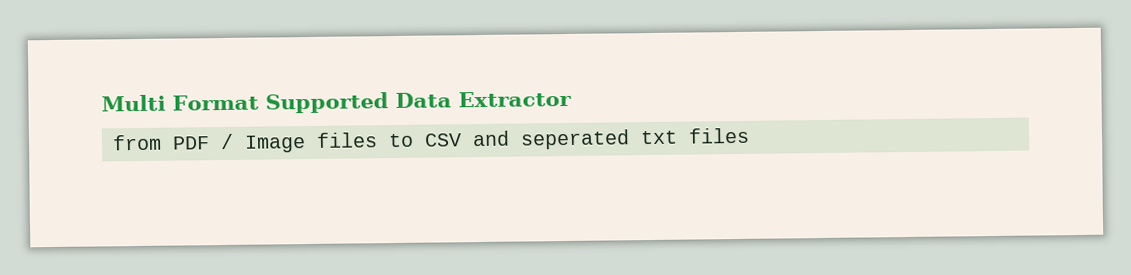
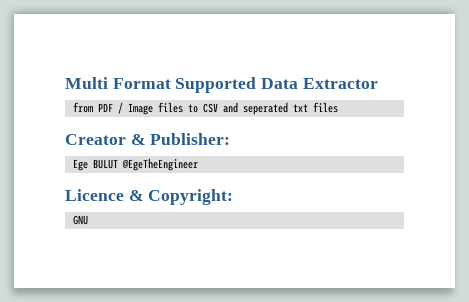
(750, 135) none -> [65,133,231,145] [72,158,198,171] [65,189,234,205] [72,215,88,225] // Creator & Publisher: // Ege BULUT @EgeTheEngineer // Licence & Copyright: // GNU

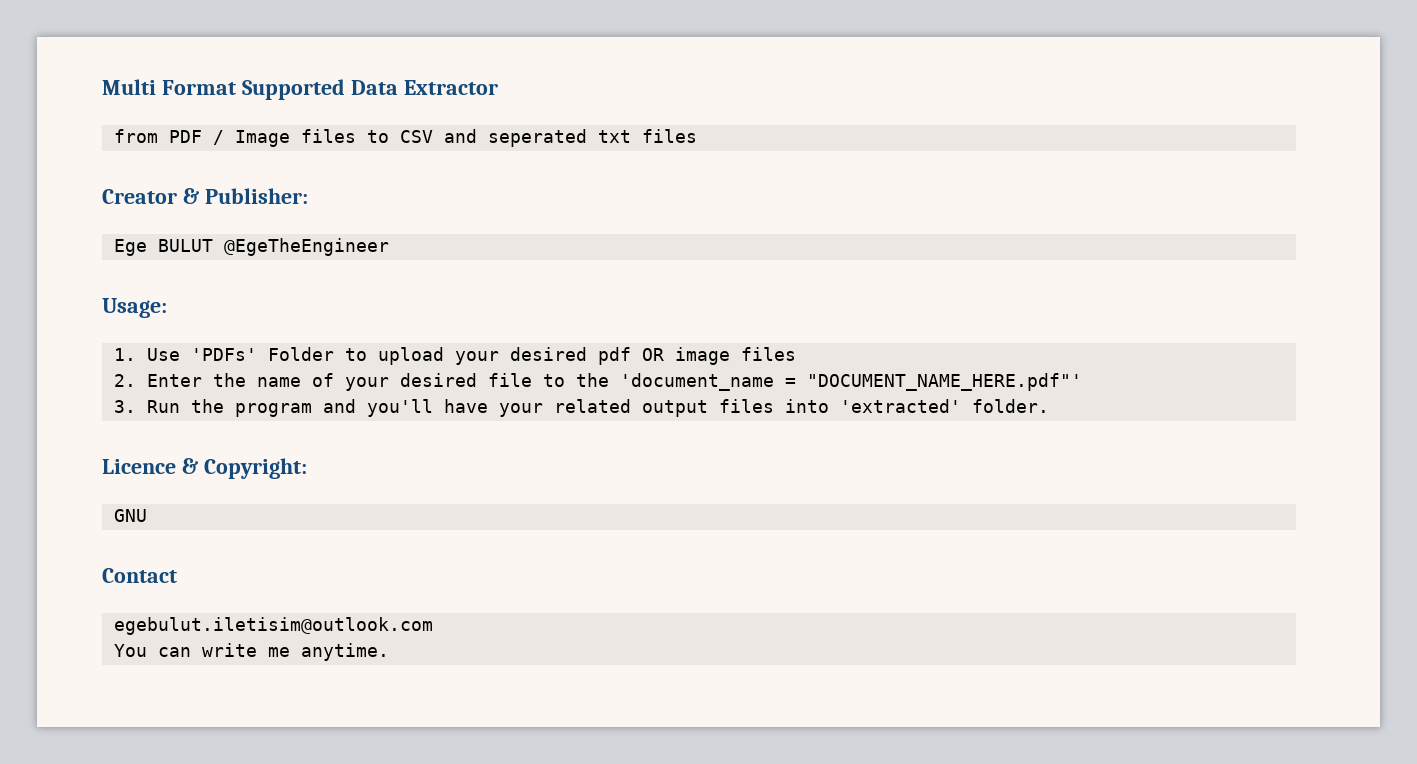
[65,189,234,205] [72,215,88,225] Licence & Copyright: // GNU -> [102,298,167,318] [114,347,796,365] [114,373,1082,391] [114,399,1049,417] [102,458,307,479] [114,509,147,522] [102,568,177,583] [114,617,433,635] [114,643,389,661] Usage: // 1. Use 'PDFs' Folder to upload your desired pdf OR image files // 2. Enter the name of your desired file to the 'document_name = "DOCUMENT_NAME_HERE.pdf"' // 3. Run the program and you'll have your related output files into 'extracted' folder. // Licence & Copyright: // GNU // Contact // egebulut.iletisim@outlook.com // You can write me anytime.

